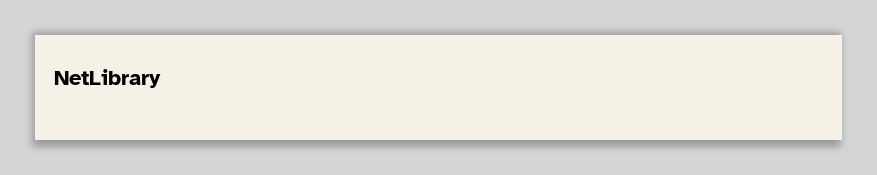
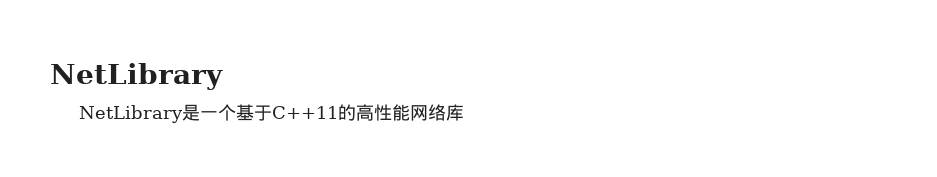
[54,69,161,88] NetLibrary -> [50,63,223,90] [78,104,464,123] NetLibrary // NetLibrary是一个基于C++11的高性能网络库

